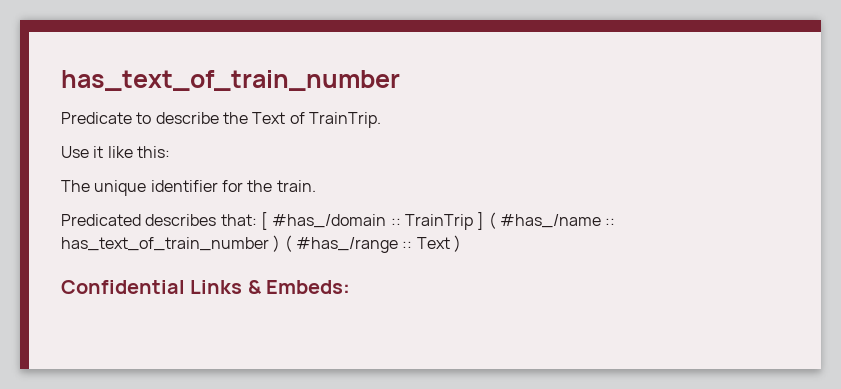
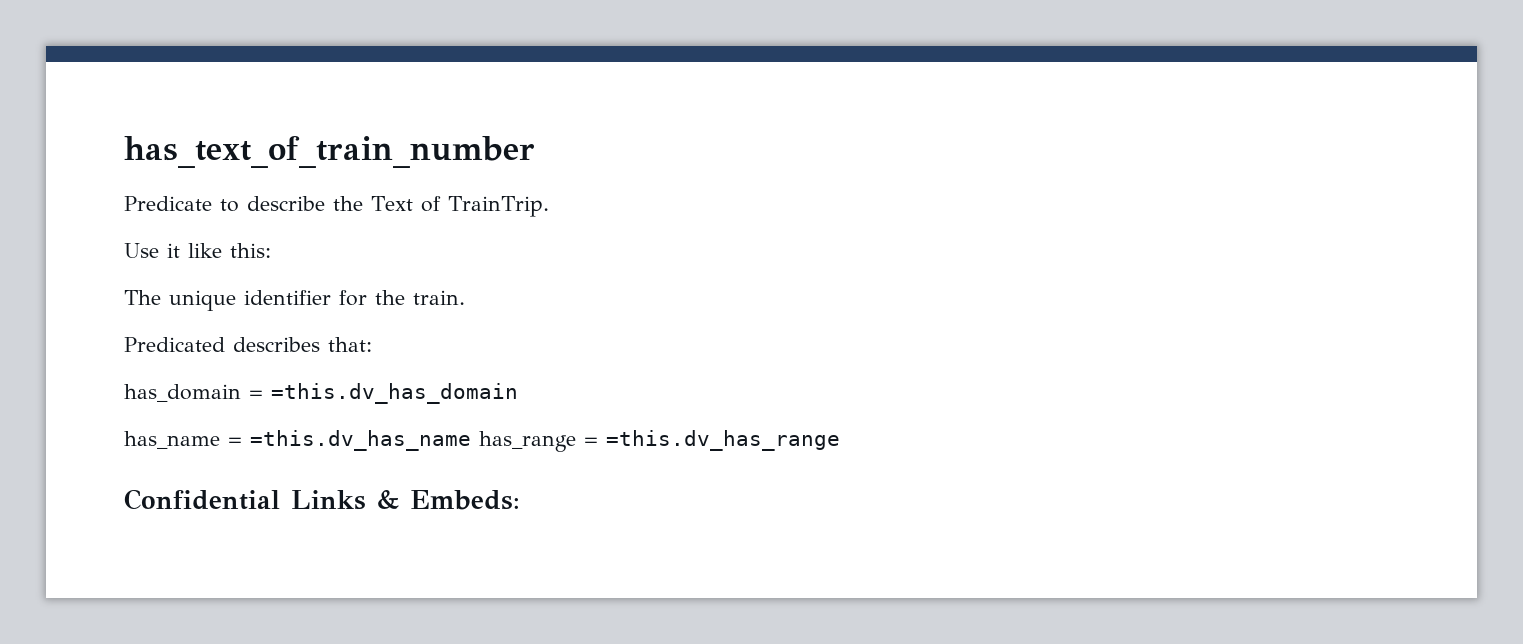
[260,212,616,230] [61,235,461,253] [ #has_/domain :: TrainTrip ] ( #has_/name :: has_text_of_train_number ) ( #has_/range :: Text ) -> [124,383,518,404] [124,430,840,452] // has_domain = =this.dv_has_domain // has_name = =this.dv_has_name has_range = =this.dv_has_range

